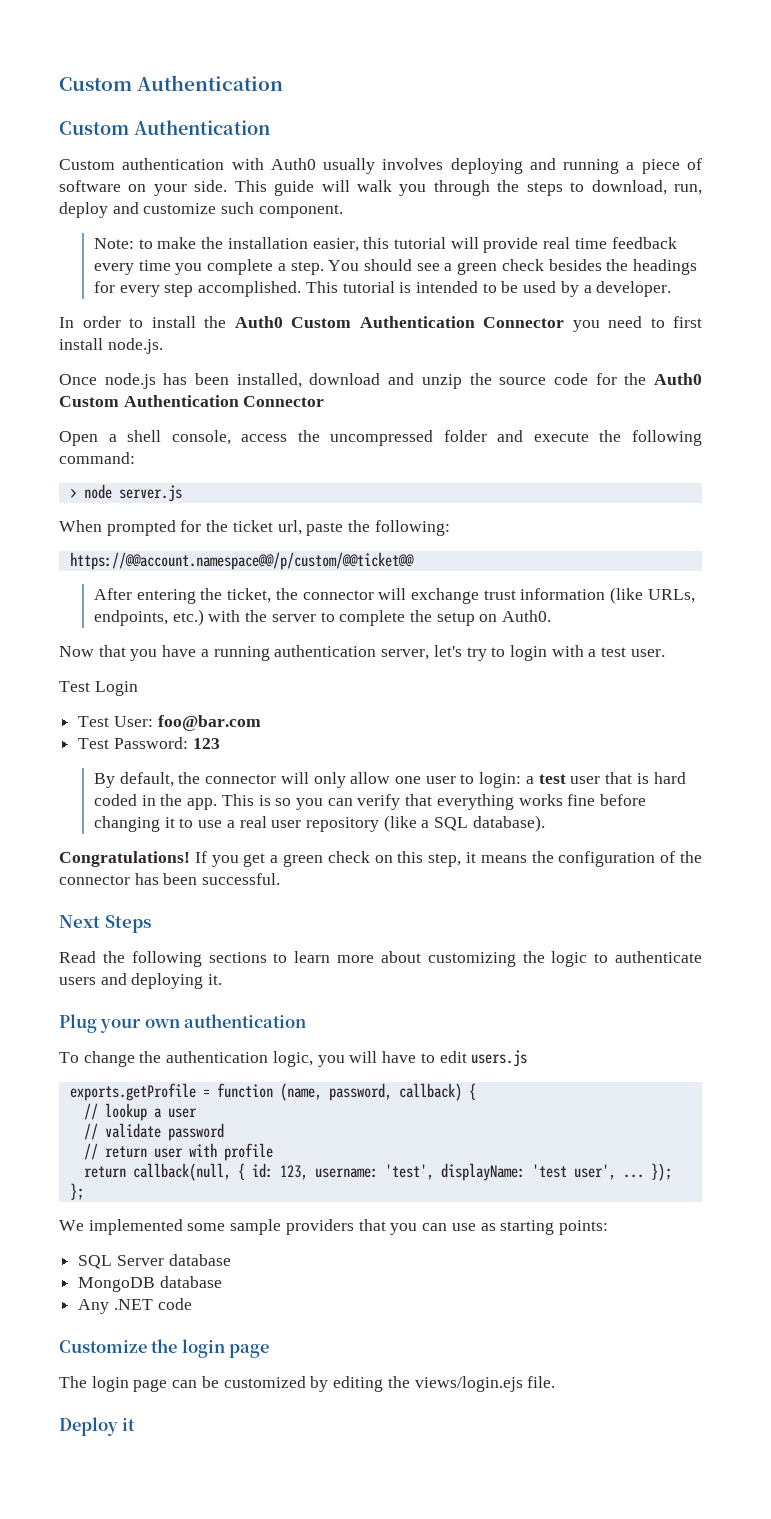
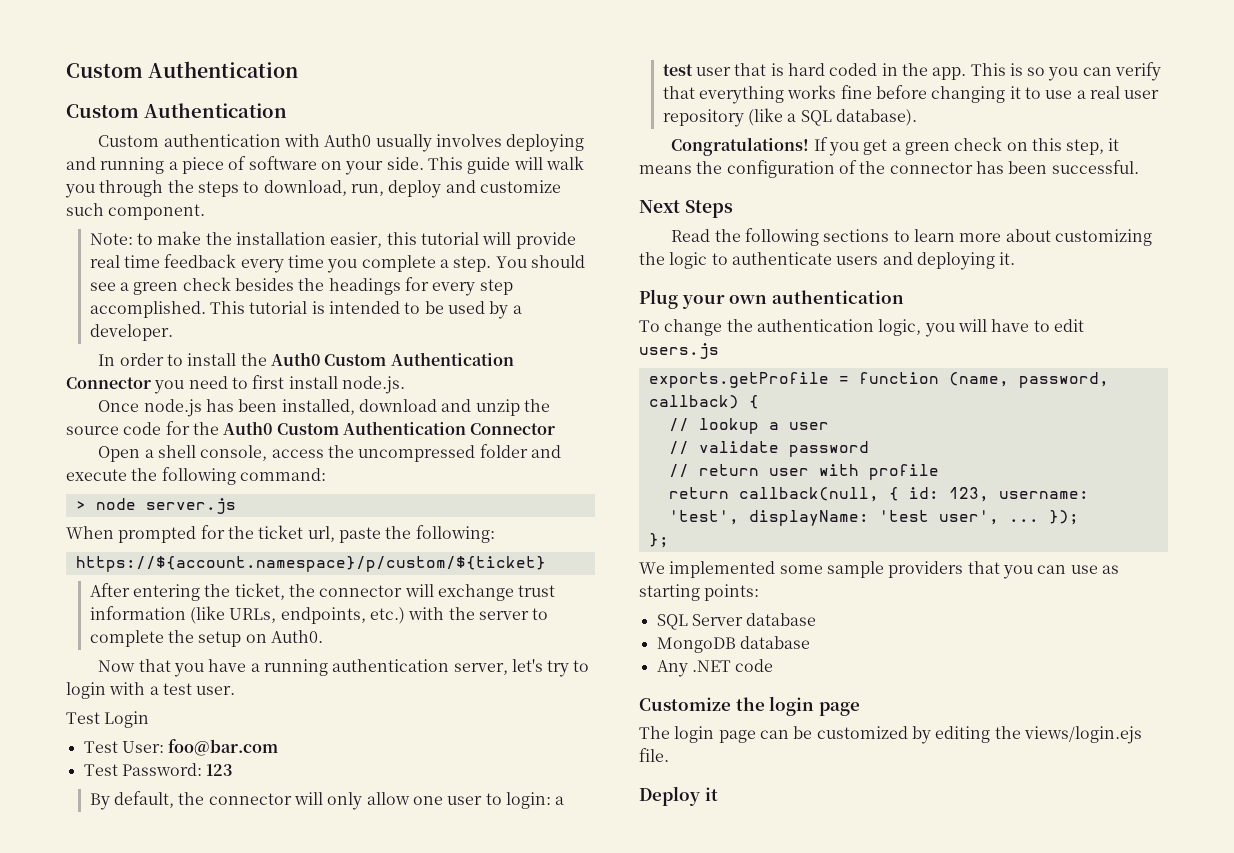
[69,552,414,570] https://@@account.namespace@@/p/custom/@@ticket@@ -> [75,556,546,572] https://${account.namespace}/p/custom/${ticket}

